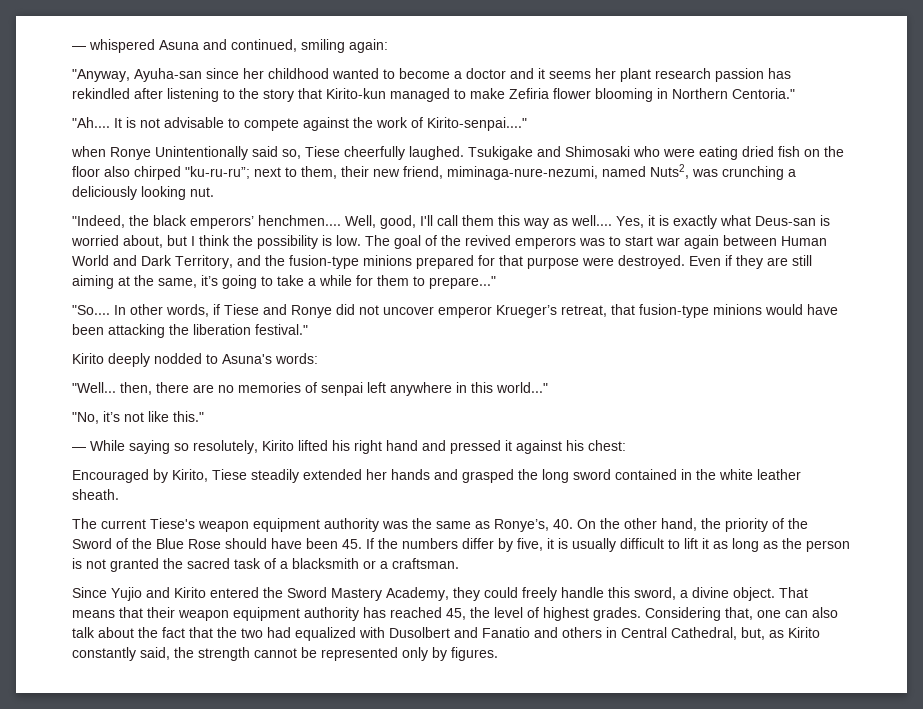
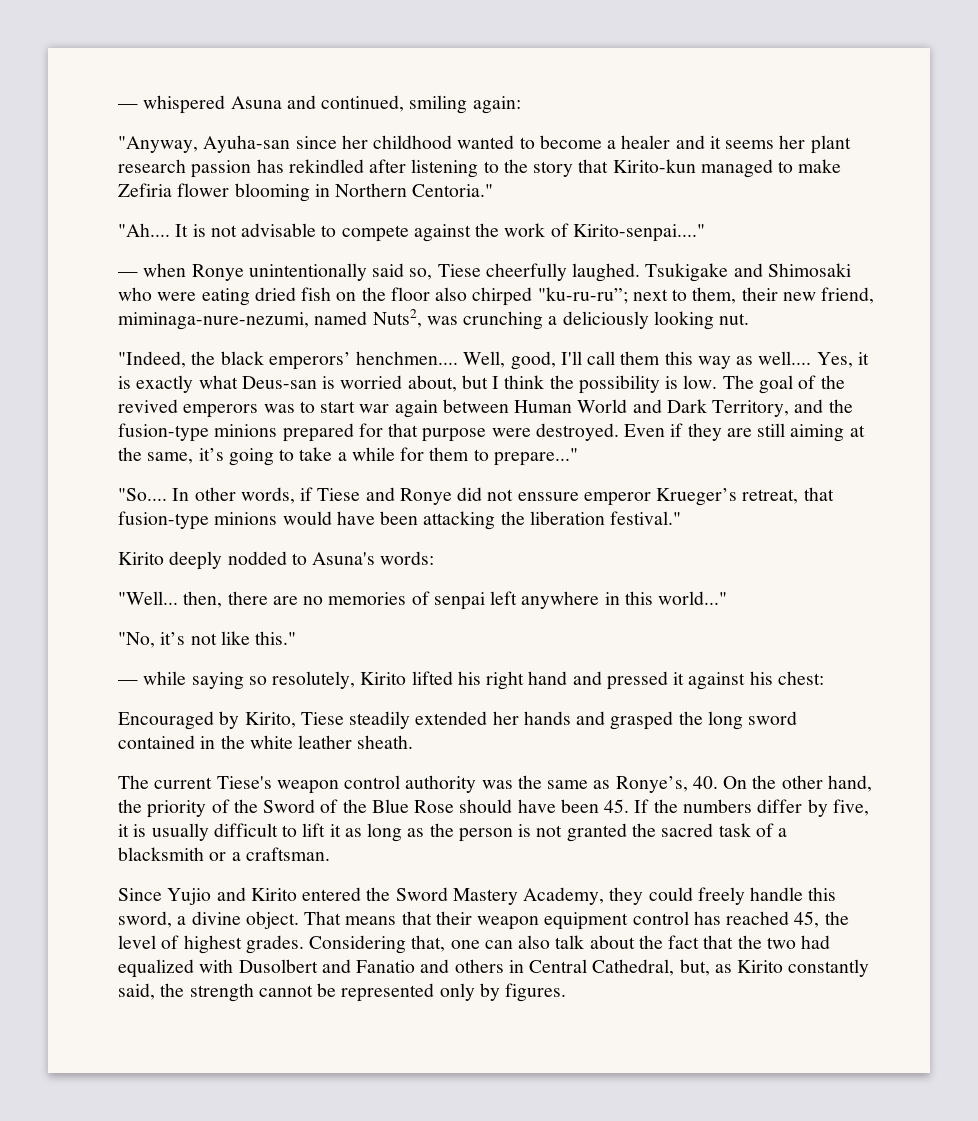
[466,68,506,79] doctor -> [621,135,671,149] healer
(527, 124) none -> [118,272,138,277] —
[155,146,248,160] Unintentionally -> [248,263,367,281] unintentionally
[383,306,434,315] uncover -> [517,492,579,501] enssure
[90,440,125,451] While -> [143,671,187,685] while
[253,518,320,532] equipment -> [344,775,401,789] control
[304,607,359,621] authority -> [632,911,689,925] control

